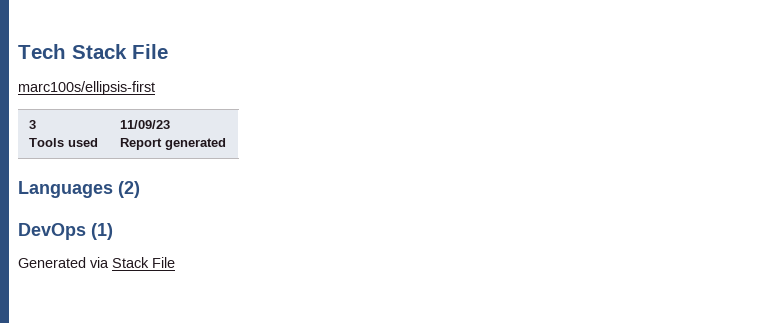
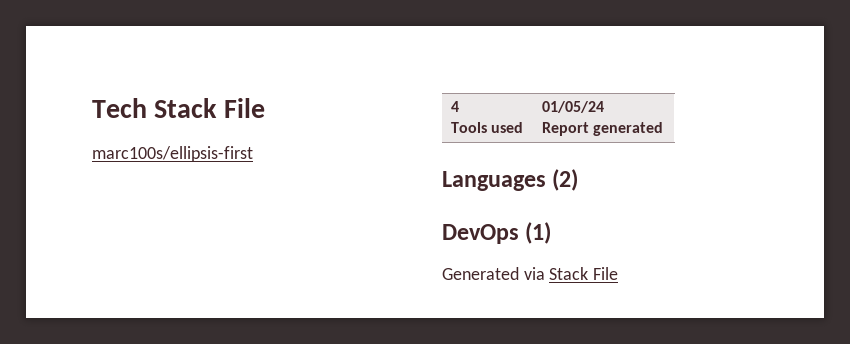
[28,120,36,129] 3 -> [450,101,459,112] 4
[119,120,170,129] 11/09/23 -> [541,101,604,113] 01/05/24

